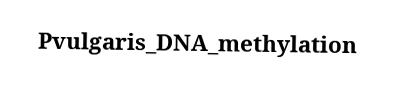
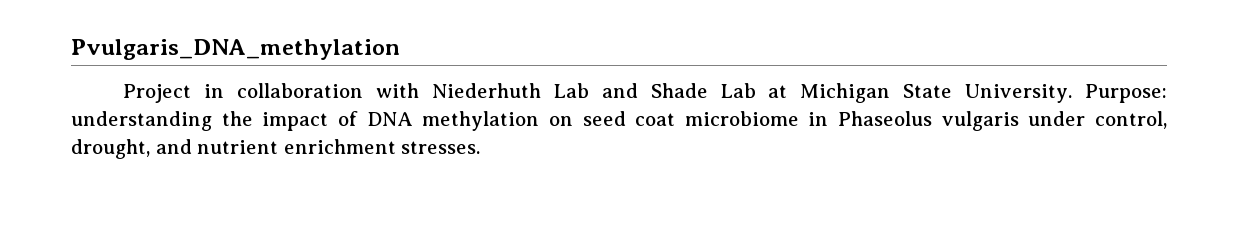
(358, 45) none -> [123,83,1167,103] [71,111,1167,131] [71,139,481,159] // Project in collaboration with Niederhuth Lab and Shade Lab at Michigan State University. Purpose: understanding the impact of DNA methylation on seed coat microbiome in Phaseolus vulgaris under control, drought, and nutrient enrichment stresses.

